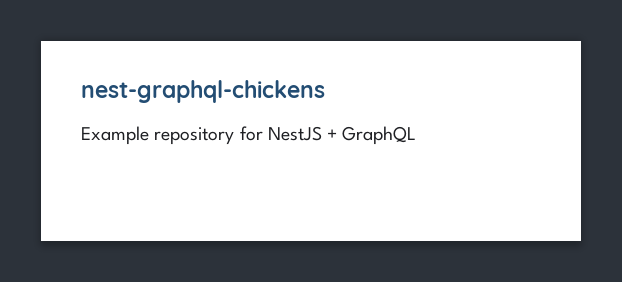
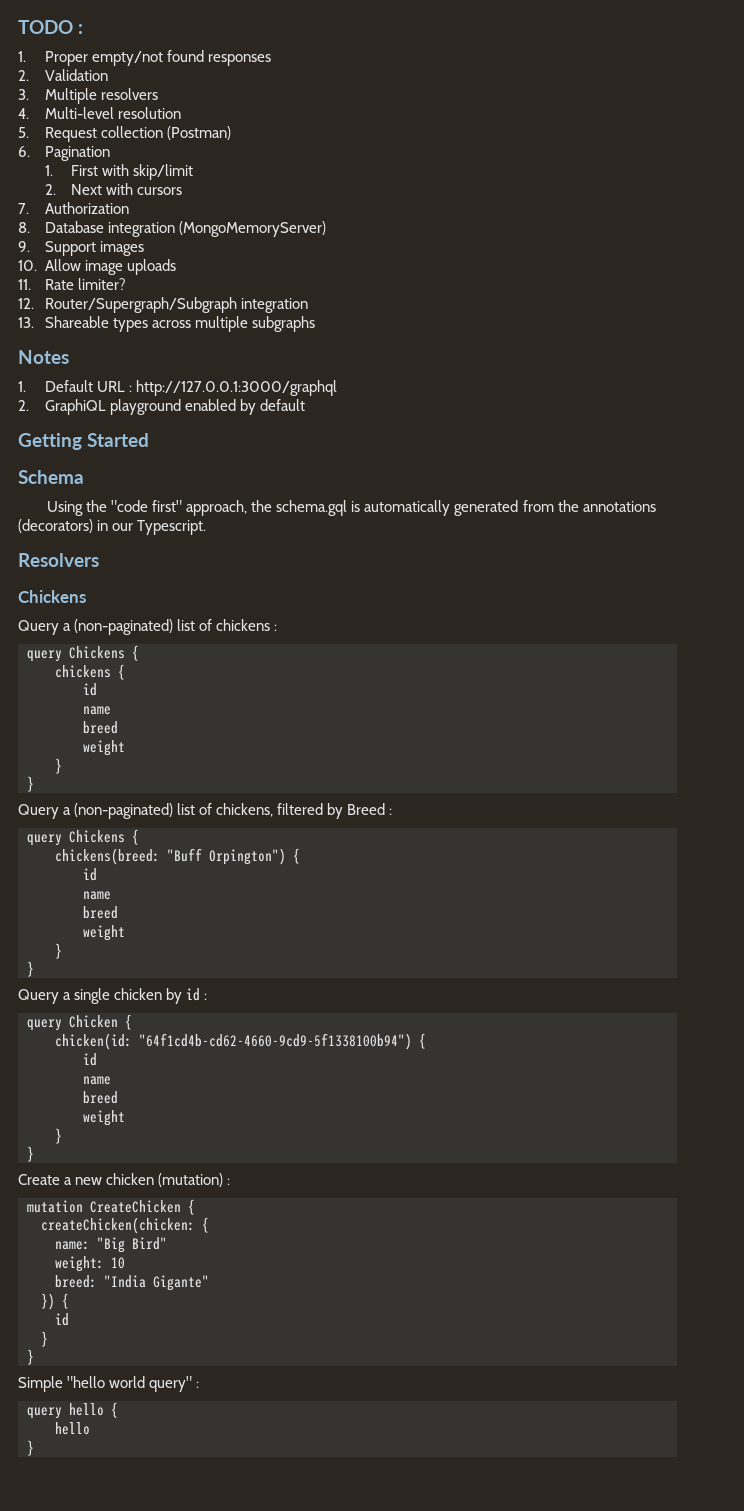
[81,80,325,103] [81,126,417,145] nest-graphql-chickens // Example repository for NestJS + GraphQL -> [18,20,83,34] [18,50,271,66] [18,69,108,81] [18,88,158,104] [18,107,181,119] [18,126,231,142] [18,146,110,161] [44,164,194,180] [44,183,183,195] [18,202,129,214] [18,221,326,237] [18,241,144,256] [18,259,176,275] [18,278,126,290] [18,297,308,313] [18,316,315,332] [18,350,69,364] [18,380,337,396] [18,399,305,415] [18,433,149,450] [18,470,84,484] [47,500,656,516] [18,519,207,535] [18,553,99,567] [18,590,86,603] [18,619,278,635] [27,645,139,662] [55,664,125,680] [83,683,97,696] [83,706,111,715] [83,721,118,734] [83,740,125,756] [55,758,62,774] [27,776,34,792] [18,803,393,819] [27,829,139,846] [55,848,300,865] [83,868,97,881] [83,891,111,900] [83,906,118,919] [83,925,125,941] [55,943,62,959] [27,961,34,977] [18,988,208,1004] [27,1014,132,1031] [55,1033,426,1050] [83,1053,97,1066] [83,1076,111,1085] [83,1091,118,1104] [83,1110,125,1126] [55,1128,62,1144] [27,1146,34,1162] [18,1173,231,1187] [27,1199,195,1215] [41,1217,209,1234] [55,1237,167,1253] [55,1256,125,1272] [55,1275,209,1291] [41,1293,69,1310] [55,1313,69,1326] [41,1331,48,1347] [27,1349,34,1365] [18,1376,200,1392] [27,1402,118,1419] [55,1422,90,1435] [27,1440,34,1456] TODO : // 1. Proper empty/not found responses // 2. Validation // 3. Multiple resolvers // 4. Multi-level resolution // 5. Request collection (Postman) // 6. Pagination // 1. First with skip/limit // 2. Next with cursors // 7. Authorization // 8. Database integration (MongoMemoryServer) // 9. Support images // 10. Allow image uploads // 11. Rate limiter? // 12. Router/Supergraph/Subgraph integration // 13. Shareable types across multiple subgraphs // Notes // 1. Default URL : http://127.0.0.1:3000/graphql // 2. GraphiQL playground enabled by default // Getting Started // Schema // Using the "code first" approach, the schema.gql is automatically generated from the annotations (decorators) in our Typescript. // Resolvers // Chickens // Query a (non-paginated) list of chickens : // query Chickens { // chickens { // id // name // breed // weight // } // } // Query a (non-paginated) list of chickens, filtered by Breed : // query Chickens { // chickens(breed: "Buff Orpington") { // id // name // breed // weight // } // } // Query a single chicken by id : // query Chicken { // chicken(id: "64f1cd4b-cd62-4660-9cd9-5f1338100b94") { // id // name // breed // weight // } // } // Create a new chicken (mutation) : // mutation CreateChicken { // createChicken(chicken: { // name: "Big Bird" // weight: 10 // breed: "India Gigante" // }) { // id // } // } // Simple "hello world query" : // query hello { // hello // }

